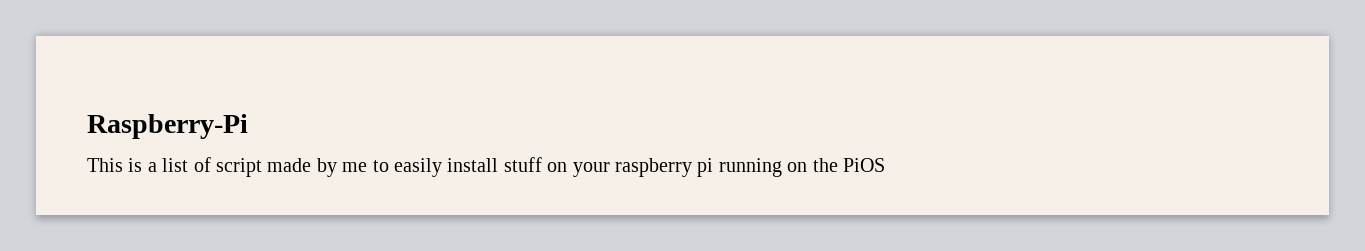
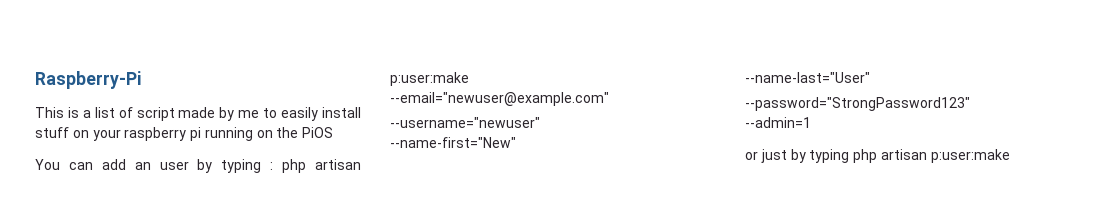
(885, 165) none -> [35,159,361,173] [390,72,469,86] [390,92,609,106] [390,117,540,128] [390,137,516,148] [745,72,870,83] [745,97,970,111] [745,117,811,128] [745,149,1010,163] // You can add an user by typing : php artisan p:user:make // --email="newuser@example.com" // --username="newuser" // --name-first="New" // --name-last="User" // --password="StrongPassword123" // --admin=1 // or just by typing php artisan p:user:make

